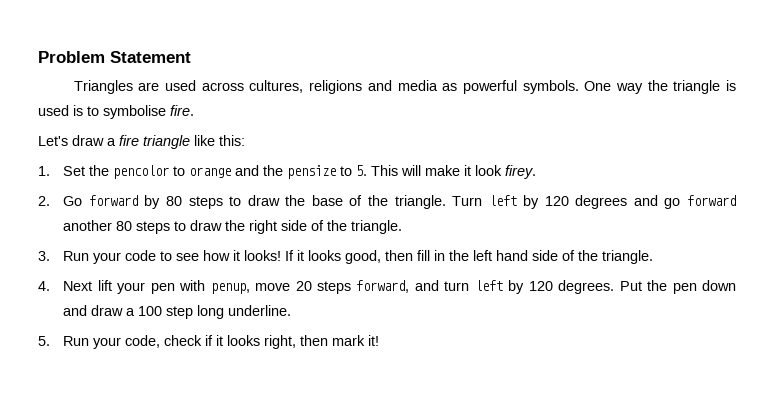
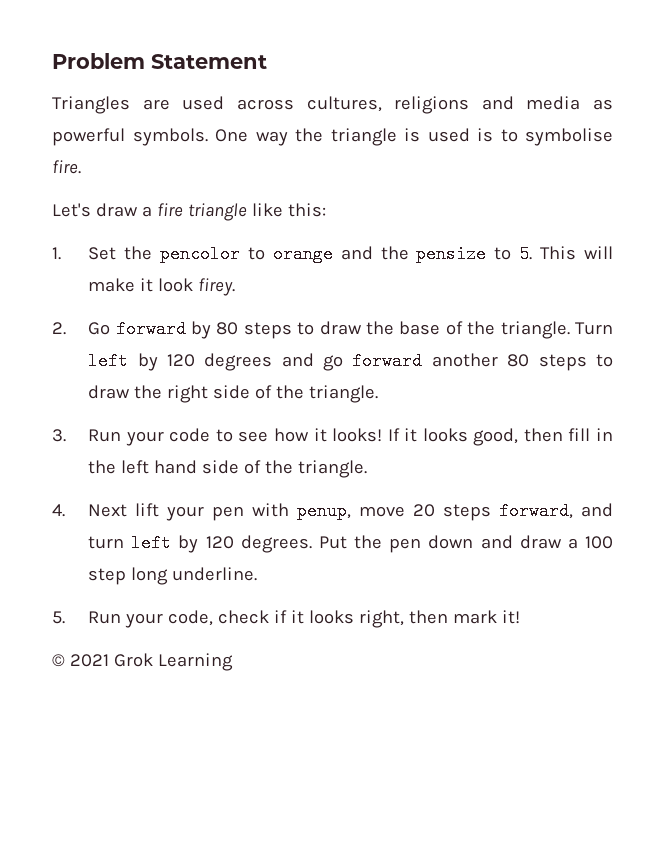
(380, 340) none -> [52,653,233,671] // © 2021 Grok Learning

